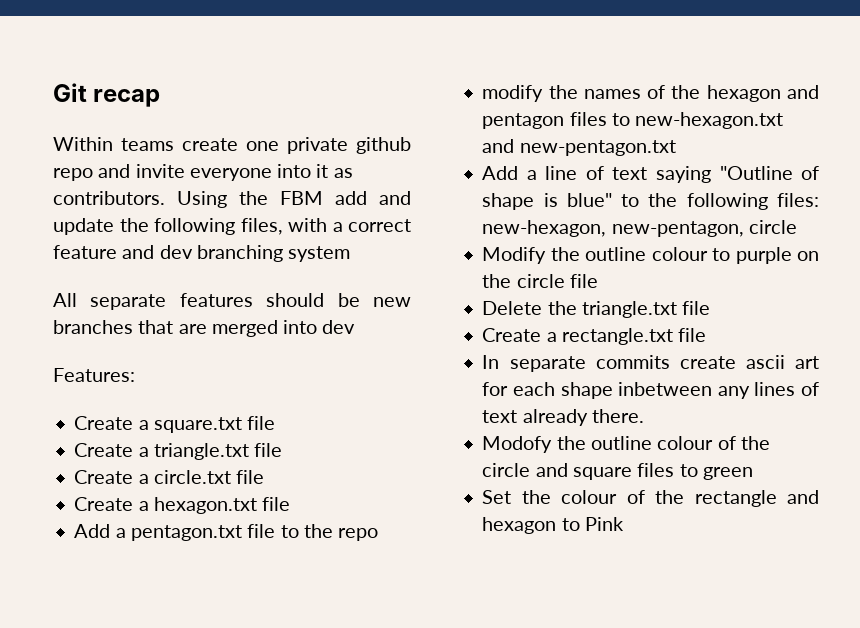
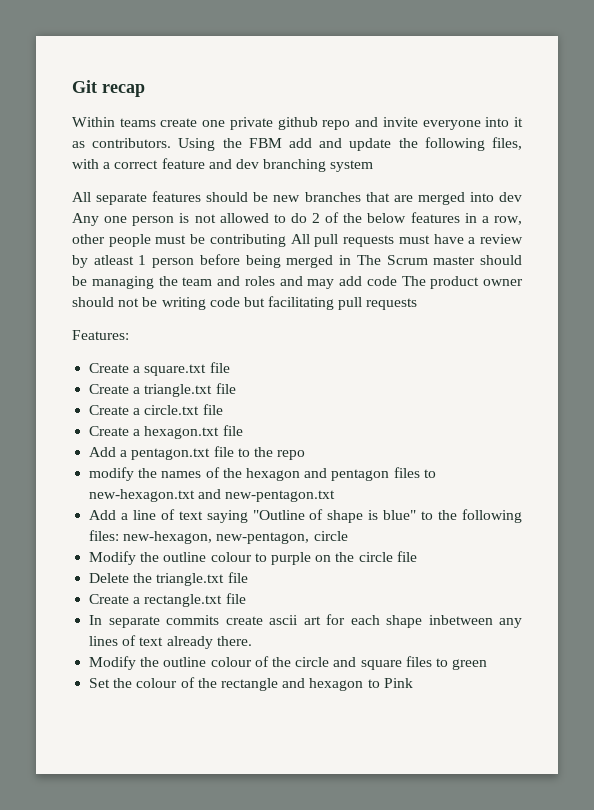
(356, 327) none -> [72,212,522,226] [72,234,523,247] [72,254,522,268] [72,276,523,289] [72,296,418,310] Any one person is not allowed to do 2 of the below features in a row, other people must be contributing All pull requests must have a review by atleast 1 person before being merged in The Scrum master should be managing the team and roles and may add code The product owner should not be writing code but facilitating pull requests
[482,436,553,453] Modofy -> [89,656,137,670] Modify

